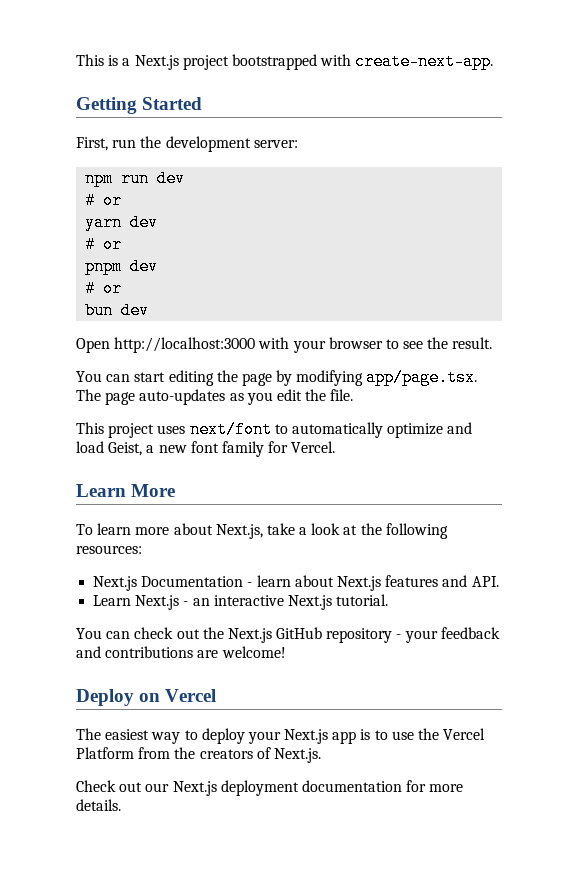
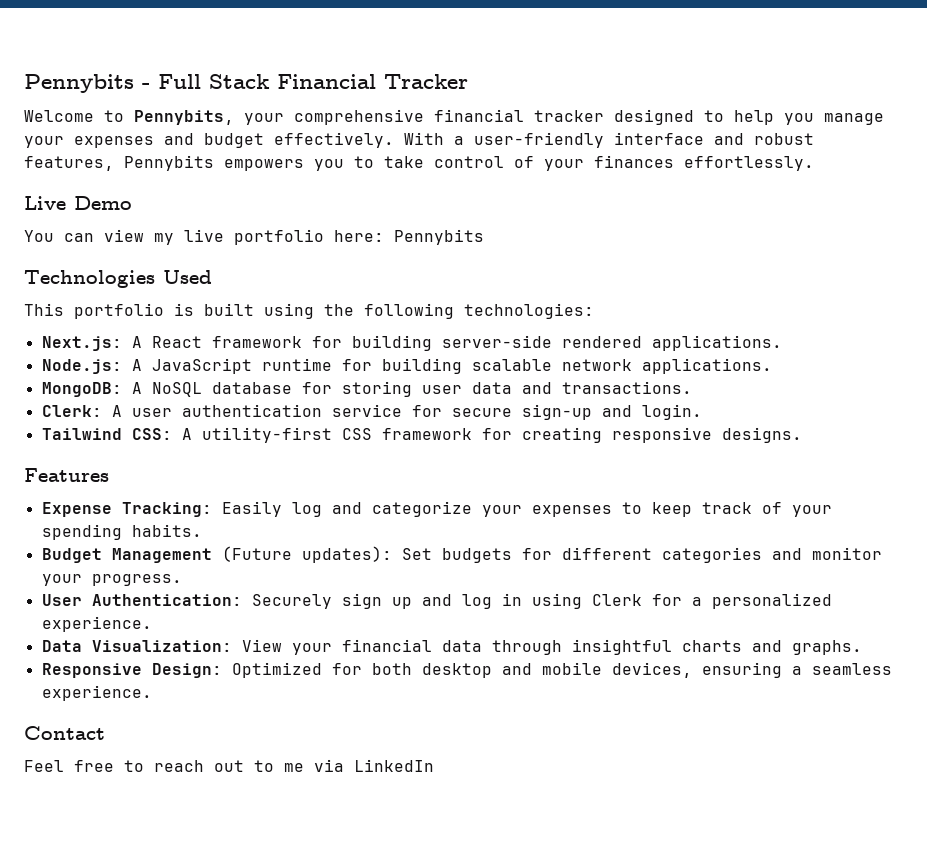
[76,53,494,70] [76,97,203,114] [76,136,298,152] [85,170,186,187] [85,192,123,209] [85,214,159,231] [85,236,123,253] [85,258,159,275] [85,280,123,297] [85,302,150,319] [76,337,493,353] [76,369,478,386] [76,389,354,405] [76,421,473,438] [76,441,336,457] [76,484,176,497] [76,523,448,539] [76,545,142,554] [93,575,499,591] [93,594,389,610] [76,627,500,643] [76,646,286,658] [76,689,217,706] [76,728,486,744] [76,747,321,763] [76,780,464,796] [76,799,121,811] This is a Next.js project bootstrapped with create-next-app. // Getting Started // First, run the development server: // npm run dev // # or // yarn dev // # or // pnpm dev // # or // bun dev // Open http://localhost:3000 with your browser to see the result. // You can start editing the page by modifying app/page.tsx. The page auto-updates as you edit the file. // This project uses next/font to automatically optimize and load Geist, a new font family for Vercel. // Learn More // To learn more about Next.js, take a look at the following resources: // Next.js Documentation - learn about Next.js features and API. // Learn Next.js - an interactive Next.js tutorial. // You can check out the Next.js GitHub repository - your feedback and contributions are welcome! // Deploy on Vercel // The easiest way to deploy your Next.js app is to use the Vercel Platform from the creators of Next.js. // Check out our Next.js deployment documentation for more details. -> [24,74,468,93] [24,109,884,125] [24,132,814,148] [24,155,814,171] [24,196,132,210] [24,229,484,245] [24,270,212,288] [24,303,594,319] [41,335,782,351] [41,358,772,374] [41,381,692,397] [41,404,702,420] [41,427,802,443] [24,468,109,482] [41,501,832,517] [41,524,202,540] [41,546,882,563] [41,574,182,586] [41,593,832,609] [41,616,152,632] [41,639,862,655] [41,662,892,678] [41,685,152,701] [24,726,105,740] [24,759,434,772] Pennybits - Full Stack Financial Tracker // Welcome to Pennybits, your comprehensive financial tracker designed to help you manage your expenses and budget effectively. With a user-friendly interface and robust features, Pennybits empowers you to take control of your finances effortlessly. // Live Demo // You can view my live portfolio here: Pennybits // Technologies Used // This portfolio is built using the following technologies: // Next.js: A React framework for building server-side rendered applications. // Node.js: A JavaScript runtime for building scalable network applications. // MongoDB: A NoSQL database for storing user data and transactions. // Clerk: A user authentication service for secure sign-up and login. // Tailwind CSS: A utility-first CSS framework for creating responsive designs. // Features // Expense Tracking: Easily log and categorize your expenses to keep track of your spending habits. // Budget Management (Future updates): Set budgets for different categories and monitor your progress. // User Authentication: Securely sign up and log in using Clerk for a personalized experience. // Data Visualization: View your financial data through insightful charts and graphs. // Responsive Design: Optimized for both desktop and mobile devices, ensuring a seamless experience. // Contact // Feel free to reach out to me via LinkedIn

